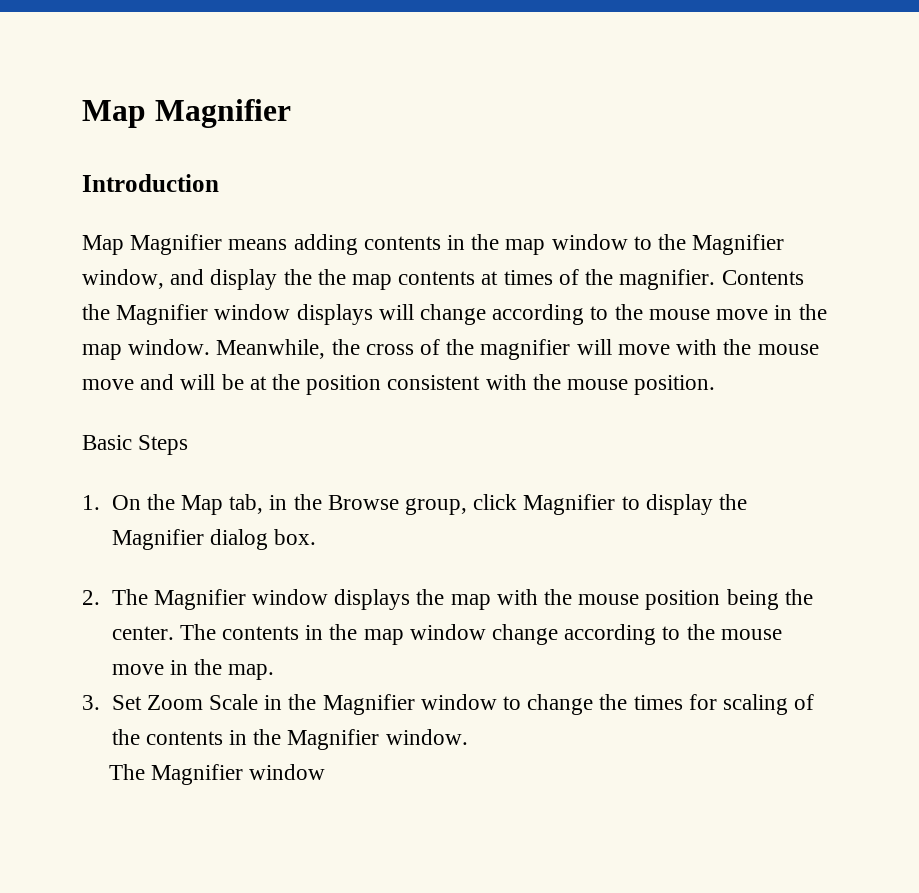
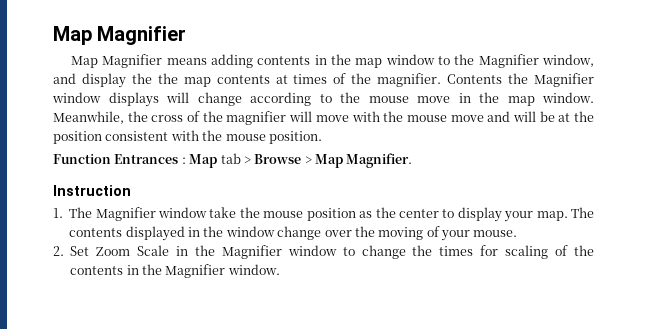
[82,99,291,128] [82,174,219,192] Map Magnifier // Introduction -> [53,26,187,45] Map Magnifier
[82,435,189,455] [82,494,748,515] [111,529,316,550] [82,589,813,610] [111,626,174,640] Basic Steps // 1. On the Map tab, in the Browse group, click Magnifier to display the Magnifier dialog box. // 2. The Magnifier window displays the map with the mouse position being the center. -> [53,153,413,168] [53,185,131,196] [53,207,568,222] Function Entrances : Map tab > Browse > Map Magnifier. // Instruction // 1. The Magnifier window take the mouse position as the center to display your map.
[305,624,404,645] in the map -> [125,226,224,241] displayed in the
[564,624,782,645] [111,659,275,680] [82,695,100,710] according to the mouse move in the map. // 3. -> [324,226,518,241] [53,246,64,256] over the moving of your mouse. // 2.
[108,764,325,785] // The Magnifier window -> (280, 269) none

